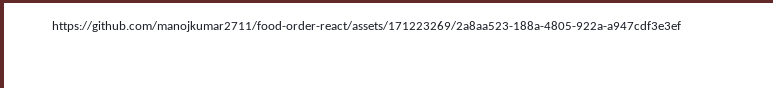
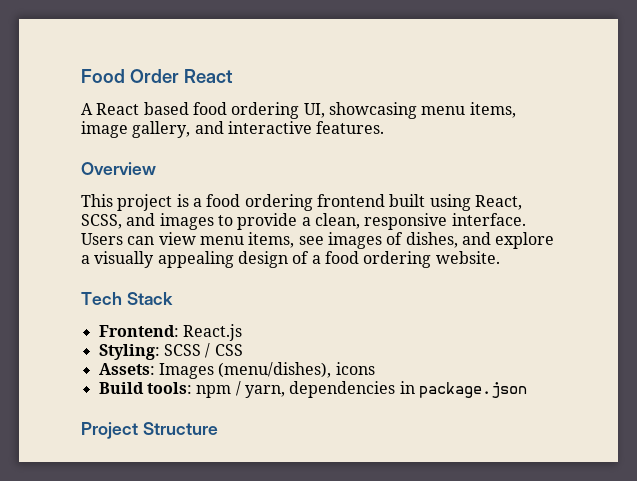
[52,21,681,32] https://github.com/manojkumar2711/food-order-react/assets/171223269/2a8aa523-188a-4805-922a-a947cdf3e3ef -> [81,69,233,83] [81,102,516,119] [81,121,385,138] [81,162,156,175] [81,194,522,211] [81,213,526,230] [81,232,555,249] [81,251,500,268] [81,292,173,305] [98,324,242,341] [98,343,243,360] [98,362,375,379] [98,381,527,398] [81,422,218,439] Food Order React // A React based food ordering UI, showcasing menu items, image gallery, and interactive features. // Overview // This project is a food ordering frontend built using React, SCSS, and images to provide a clean, responsive interface. Users can view menu items, see images of dishes, and explore a visually appealing design of a food ordering website. // Tech Stack // Frontend: React.js // Styling: SCSS / CSS // Assets: Images (menu/dishes), icons // Build tools: npm / yarn, dependencies in package.json // Project Structure

